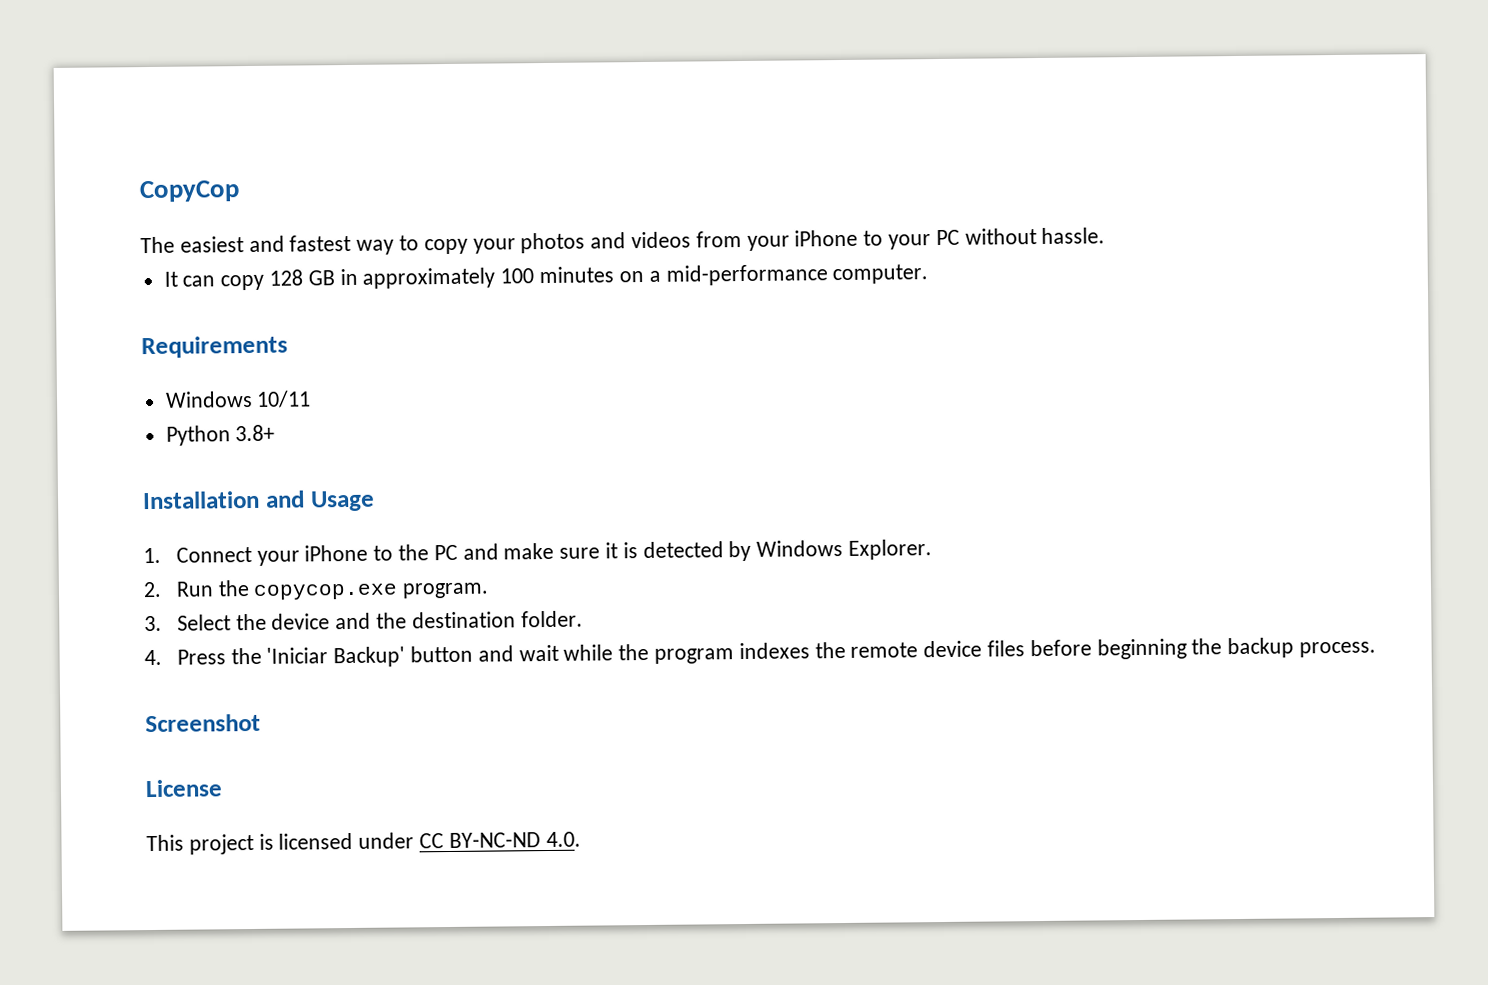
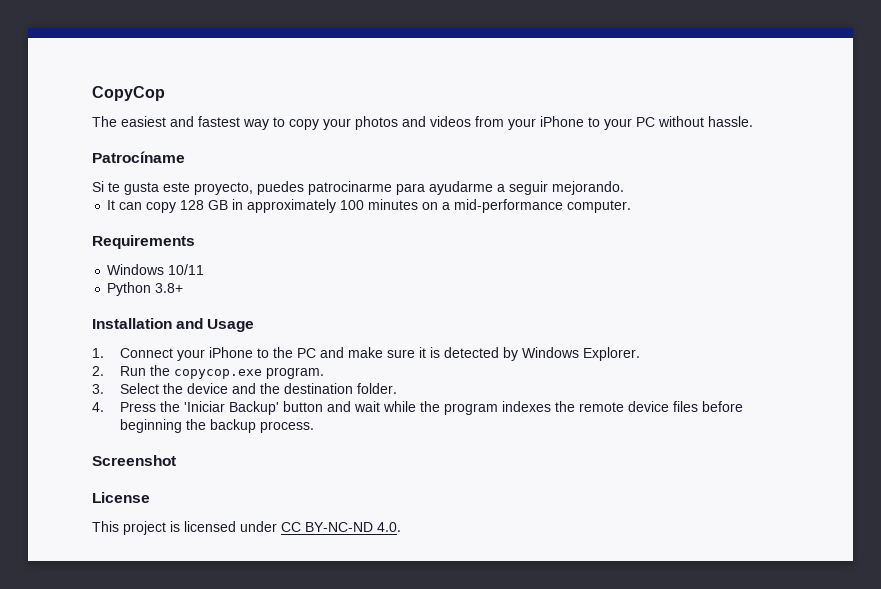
(1106, 235) none -> [92,151,185,163] [92,181,624,195] // Patrocíname // Si te gusta este proyecto, puedes patrocinarme para ayudarme a seguir mejorando.

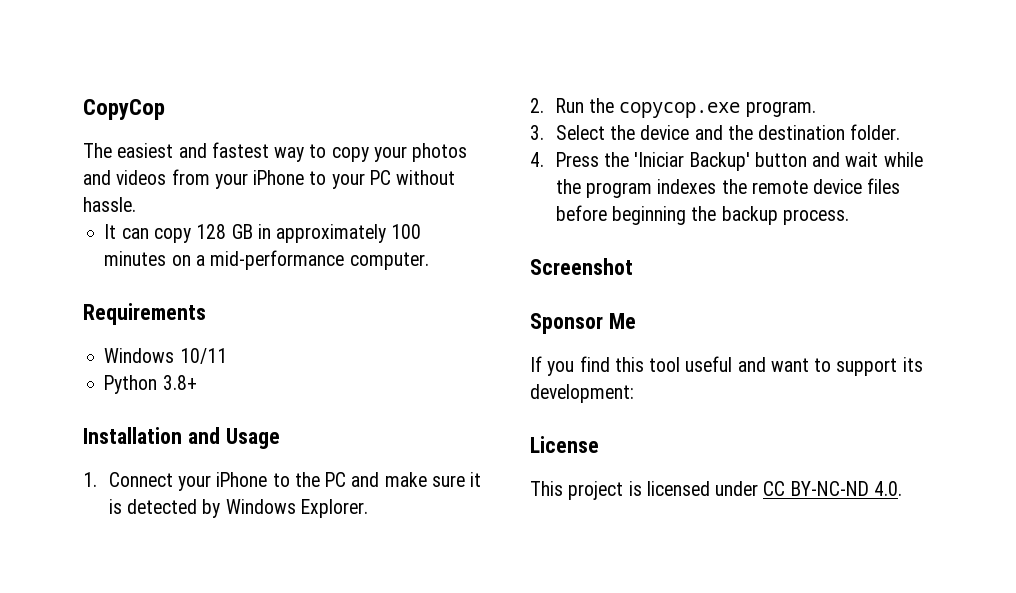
[92,151,185,163] [92,181,624,195] // Patrocíname // Si te gusta este proyecto, puedes patrocinarme para ayudarme a seguir mejorando. -> (136, 204) none
(176, 460) none -> [530,313,636,334] [530,356,923,376] [530,384,634,403] // Sponsor Me // If you find this tool useful and want to support its development:

